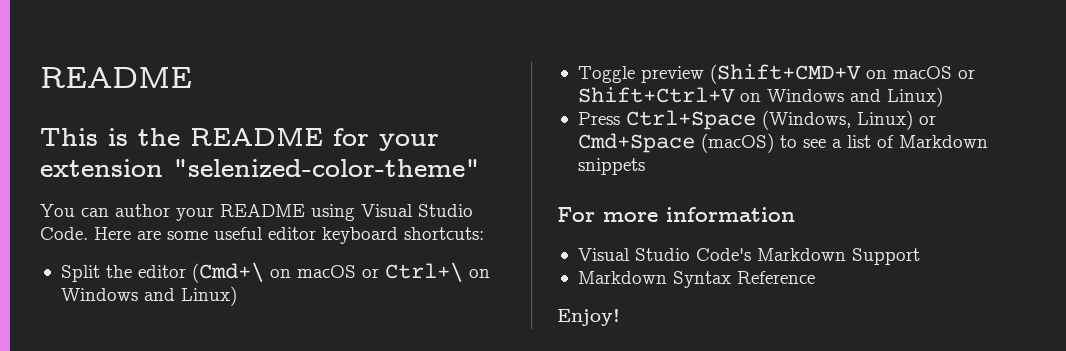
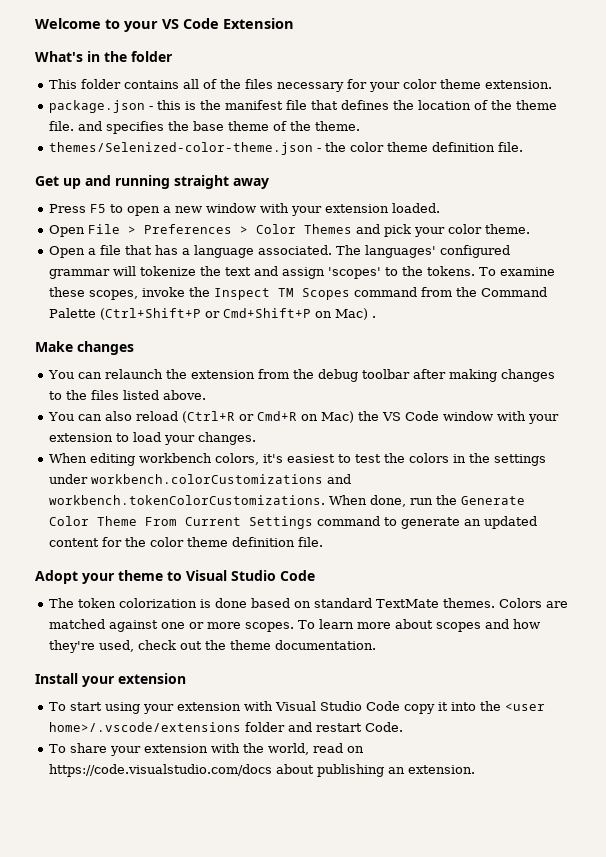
[40,67,192,88] [40,127,439,151] [40,159,480,177] [40,204,473,221] [40,227,484,244] [60,262,490,283] [60,286,237,306] [577,64,975,84] [577,87,943,107] [577,110,936,130] [577,133,988,153] [577,158,645,175] [557,207,795,222] [577,248,920,265] [577,271,815,288] [557,309,620,326] README // This is the README for your extension "selenized-color-theme" // You can author your README using Visual Studio Code. Here are some useful editor keyboard shortcuts: // Split the editor (Cmd+\ on macOS or Ctrl+\ on Windows and Linux) // Toggle preview (Shift+CMD+V on macOS or Shift+Ctrl+V on Windows and Linux) // Press Ctrl+Space (Windows, Linux) or Cmd+Space (macOS) to see a list of Markdown snippets // For more information // Visual Studio Code's Markdown Support // Markdown Syntax Reference // Enjoy! -> [35,18,294,32] [35,51,173,62] [48,79,552,92] [48,100,557,113] [48,121,360,134] [48,142,523,155] [35,175,269,189] [48,203,440,216] [48,224,530,237] [48,245,510,258] [48,266,555,279] [48,287,547,300] [48,308,376,320] [35,341,134,355] [47,369,555,382] [48,390,206,400] [47,411,559,424] [48,432,256,445] [48,453,546,466] [48,474,351,484] [48,495,525,507] [48,516,537,529] [48,537,323,547] [35,570,315,584] [48,598,568,608] [48,619,540,632] [48,640,376,653] [35,673,186,687] [48,701,545,714] [48,722,403,732] [48,743,364,756] [48,764,475,777] Welcome to your VS Code Extension // What's in the folder // This folder contains all of the files necessary for your color theme extension. // package.json - this is the manifest file that defines the location of the theme file. and specifies the base theme of the theme. // themes/Selenized-color-theme.json - the color theme definition file. // Get up and running straight away // Press F5 to open a new window with your extension loaded. // Open File > Preferences > Color Themes and pick your color theme. // Open a file that has a language associated. The languages' configured grammar will tokenize the text and assign 'scopes' to the tokens. To examine these scopes, invoke the Inspect TM Scopes command from the Command Palette (Ctrl+Shift+P or Cmd+Shift+P on Mac) . // Make changes // You can relaunch the extension from the debug toolbar after making changes to the files listed above. // You can also reload (Ctrl+R or Cmd+R on Mac) the VS Code window with your extension to load your changes. // When editing workbench colors, it's easiest to test the colors in the settings under workbench.colorCustomizations and workbench.tokenColorCustomizations. When done, run the Generate Color Theme From Current Settings command to generate an updated content for the color theme definition file. // Adopt your theme to Visual Studio Code // The token colorization is done based on standard TextMate themes. Colors are matched against one or more scopes. To learn more about scopes and how they're used, check out the theme documentation. // Install your extension // To start using your extension with Visual Studio Code copy it into the <user home>/.vscode/extensions folder and restart Code. // To share your extension with the world, read on https://code.visualstudio.com/docs about publishing an extension.

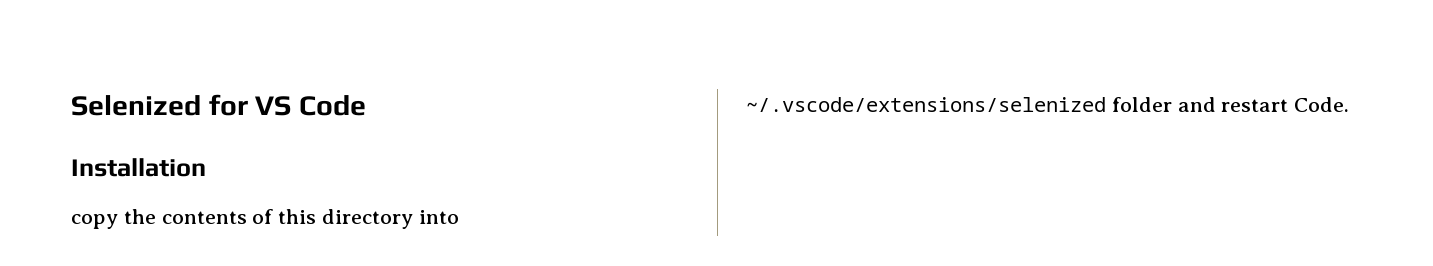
[35,18,294,32] [35,51,173,62] [48,79,552,92] [48,100,557,113] [48,121,360,134] [48,142,523,155] [35,175,269,189] [48,203,440,216] [48,224,530,237] [48,245,510,258] [48,266,555,279] [48,287,547,300] [48,308,376,320] [35,341,134,355] [47,369,555,382] [48,390,206,400] [47,411,559,424] [48,432,256,445] [48,453,546,466] [48,474,351,484] [48,495,525,507] [48,516,537,529] [48,537,323,547] [35,570,315,584] [48,598,568,608] [48,619,540,632] [48,640,376,653] [35,673,186,687] [48,701,545,714] [48,722,403,732] [48,743,364,756] [48,764,475,777] Welcome to your VS Code Extension // What's in the folder // This folder contains all of the files necessary for your color theme extension. // package.json - this is the manifest file that defines the location of the theme file. and specifies the base theme of the theme. // themes/Selenized-color-theme.json - the color theme definition file. // Get up and running straight away // Press F5 to open a new window with your extension loaded. // Open File > Preferences > Color Themes and pick your color theme. // Open a file that has a language associated. The languages' configured grammar will tokenize the text and assign 'scopes' to the tokens. To examine these scopes, invoke the Inspect TM Scopes command from the Command Palette (Ctrl+Shift+P or Cmd+Shift+P on Mac) . // Make changes // You can relaunch the extension from the debug toolbar after making changes to the files listed above. // You can also reload (Ctrl+R or Cmd+R on Mac) the VS Code window with your extension to load your changes. // When editing workbench colors, it's easiest to test the colors in the settings under workbench.colorCustomizations and workbench.tokenColorCustomizations. When done, run the Generate Color Theme From Current Settings command to generate an updated content for the color theme definition file. // Adopt your theme to Visual Studio Code // The token colorization is done based on standard TextMate themes. Colors are matched against one or more scopes. To learn more about scopes and how they're used, check out the theme documentation. // Install your extension // To start using your extension with Visual Studio Code copy it into the <user home>/.vscode/extensions folder and restart Code. // To share your extension with the world, read on https://code.visualstudio.com/docs about publishing an extension. -> [71,94,367,116] [71,158,206,177] [71,209,459,229] [746,97,1350,112] Selenized for VS Code // Installation // copy the contents of this directory into ~/.vscode/extensions/selenized folder and restart Code.

